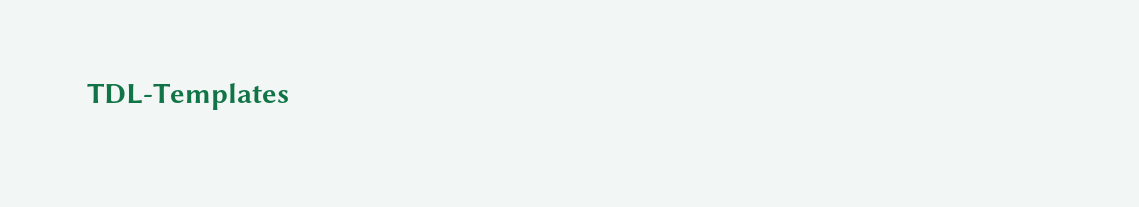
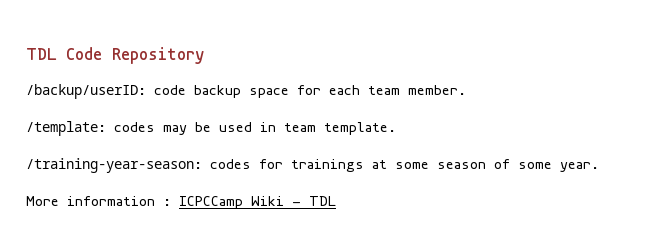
[87,83,289,110] TDL-Templates -> [26,47,205,64] [26,84,466,99] [26,121,396,136] [26,158,599,173] [26,196,336,209] TDL Code Repository // /backup/userID: code backup space for each team member. // /template: codes may be used in team template. // /training-year-season: codes for trainings at some season of some year. // More information : ICPCCamp Wiki - TDL

